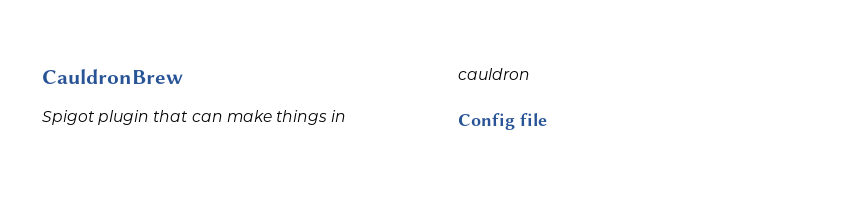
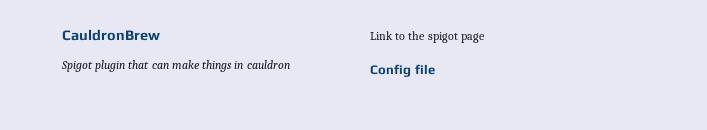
(530, 74) none -> [370,31,485,43] // Link to the spigot page

